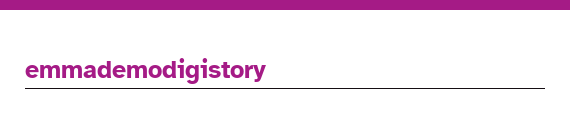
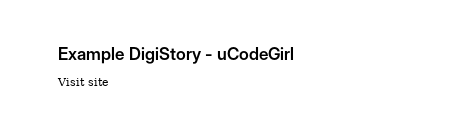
[25,58,266,84] emmademodigistory -> [58,47,294,64] [57,78,109,86] Example DigiStory - uCodeGirl // Visit site

